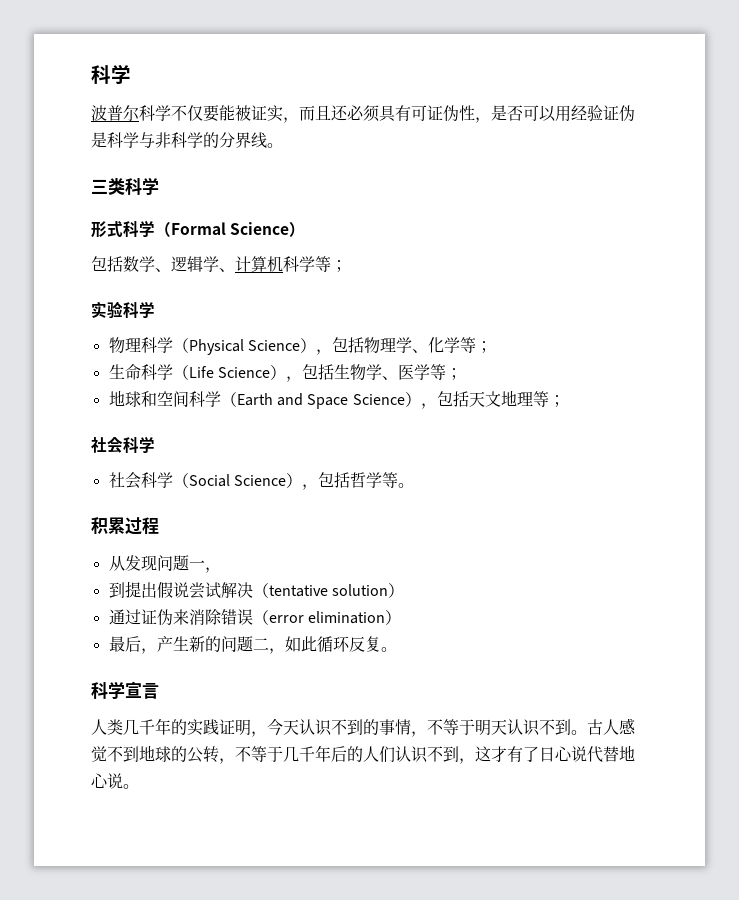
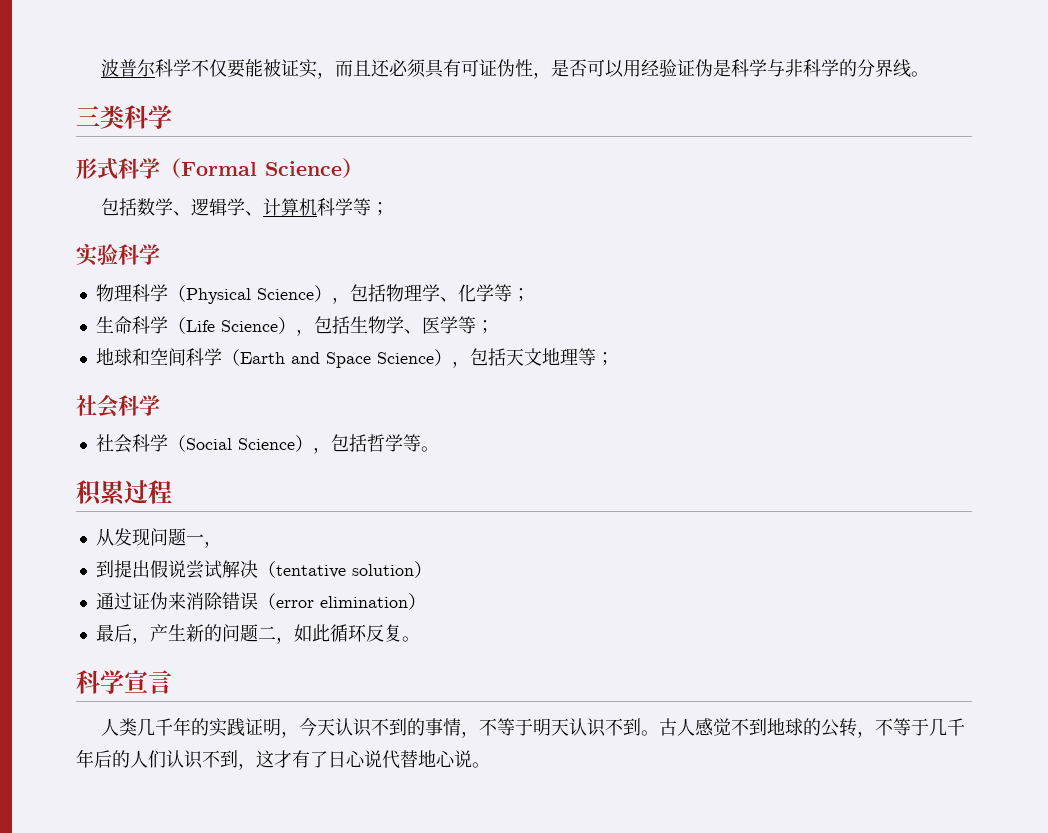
[91,64,131,84] 科学 // -> (101, 68) none

